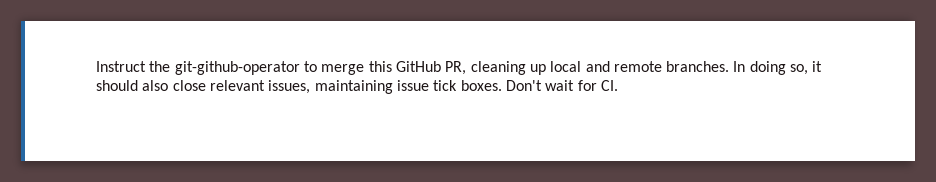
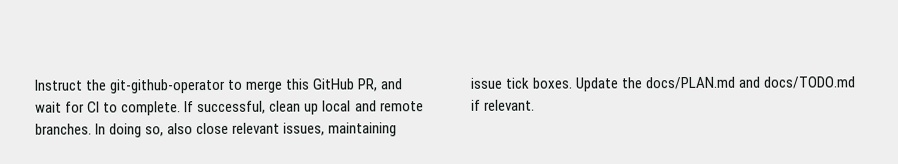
[470,61,526,75] cleaning -> [380,78,404,90] [35,100,302,116] and wait for CI to complete. If successful, clean
[812,61,823,72] [96,80,138,91] it should -> (165, 131) none
[505,80,618,91] Don't wait for CI. -> [575,76,857,92] [471,99,536,111] Update the docs/PLAN.md and docs/TODO.md if relevant.

